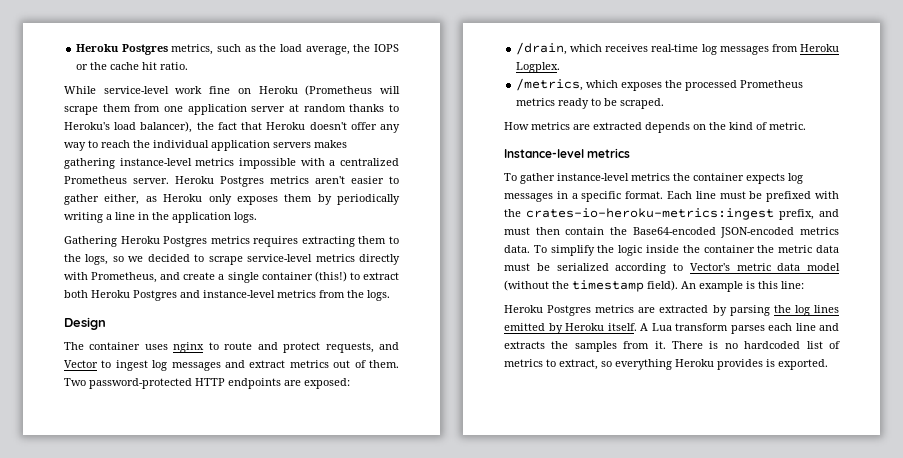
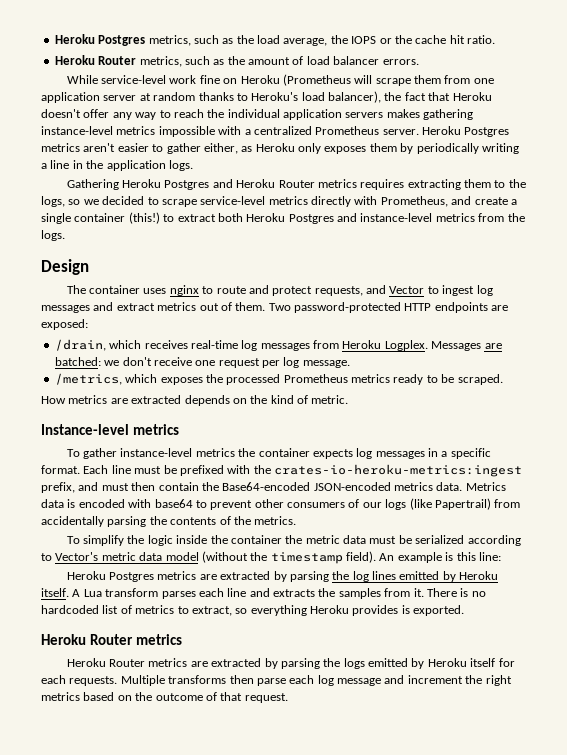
(189, 66) none -> [54,55,419,67] // Heroku Router metrics, such as the amount of load balancer errors.
(208, 241) none -> [212,179,315,188] and Heroku Router
(561, 67) none -> [431,341,502,351] [54,357,350,368] Messages are batched: we don't receive one request per log message.
(530, 249) none -> [465,482,506,491] [41,498,521,510] [41,516,297,527] Metrics data is encoded with base64 to prevent other consumers of our logs (like Papertrail) from accidentally parsing the contents of the metrics. //
(828, 364) none -> [41,634,182,645] [66,658,515,669] [41,675,512,686] [41,692,288,703] // Heroku Router metrics // Heroku Router metrics are extracted by parsing the logs emitted by Heroku itself for each requests. Multiple transforms then parse each log message and increment the right metrics based on the outcome of that request.

